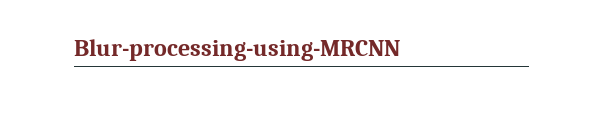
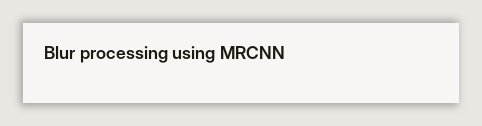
[74,39,400,61] Blur-processing-using-MRCNN -> [44,46,286,63] Blur processing using MRCNN

